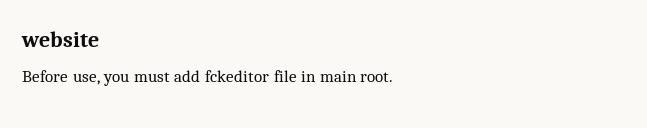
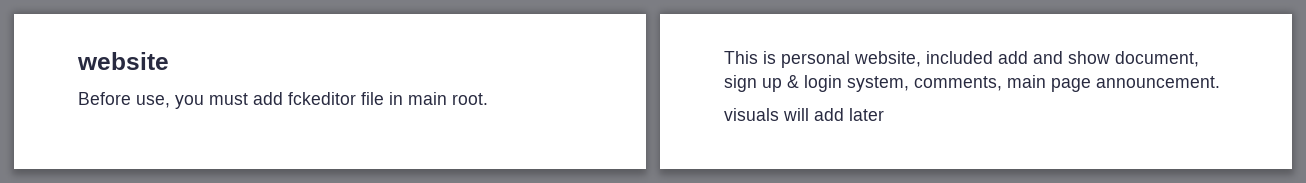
(394, 77) none -> [724,51,1199,68] [724,75,1220,92] [724,108,884,121] // This is personal website, included add and show document, sign up & login system, comments, main page announcement. // visuals will add later

